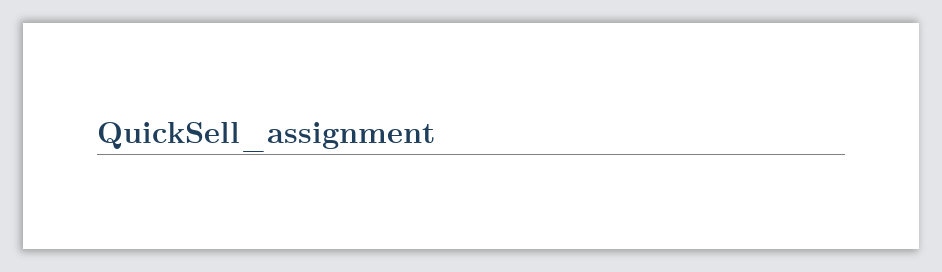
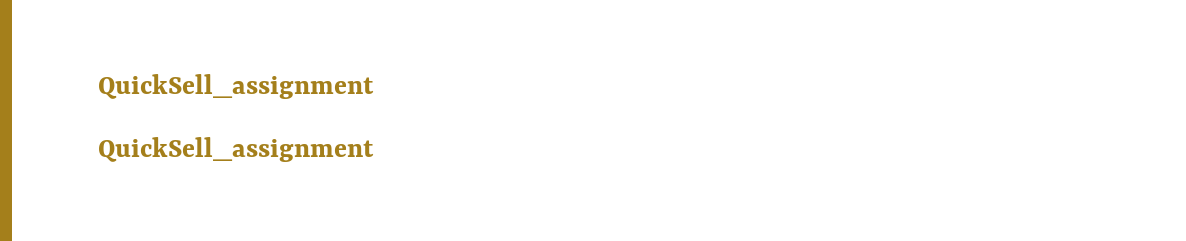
[97,122,435,152] QuickSell_assignment -> [98,74,374,99] [98,137,374,162] QuickSell_assignment // QuickSell_assignment

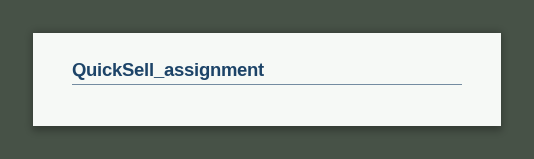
[98,74,374,99] [98,137,374,162] QuickSell_assignment // QuickSell_assignment -> [72,63,264,80] QuickSell_assignment

